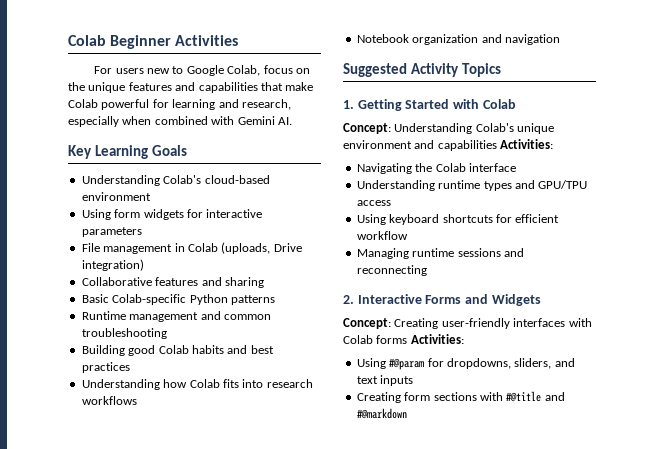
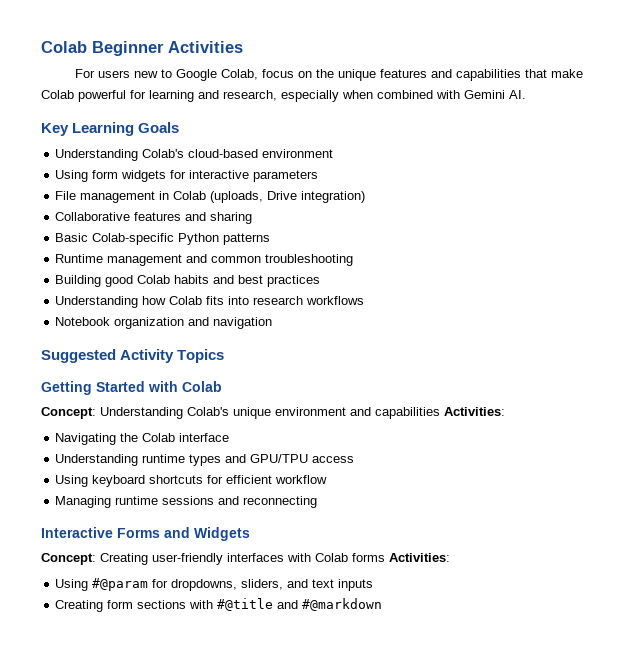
[343,100,354,109] 1. -> (225, 356) none
[343,295,354,304] 2. -> (318, 502) none

